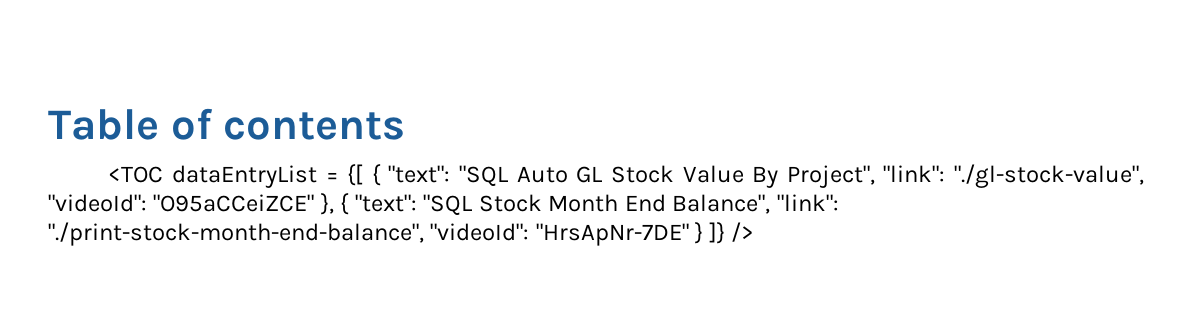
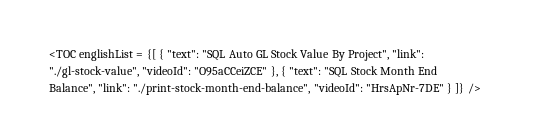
[48,108,406,140] [108,165,317,188] Table of contents // <TOC dataEntryList -> [49,49,134,61] <TOC englishList

